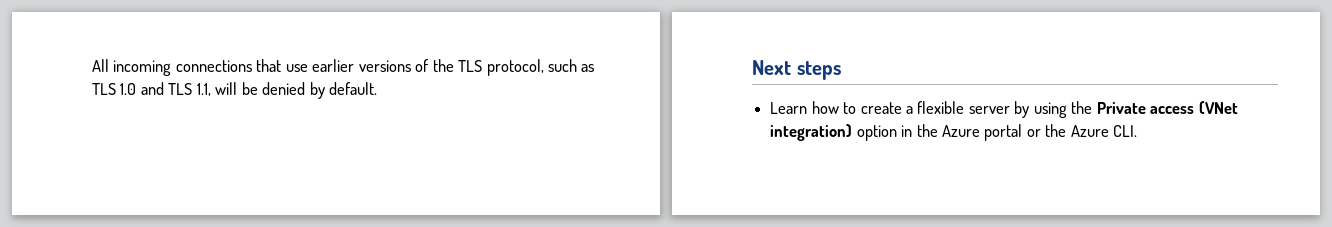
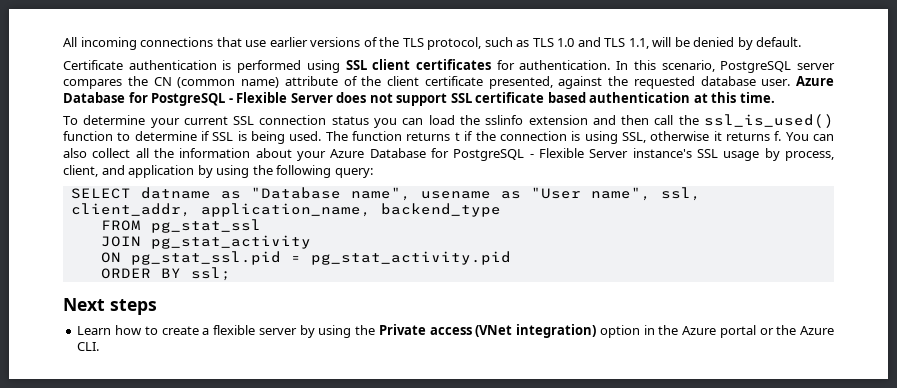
(378, 88) none -> [63,59,835,73] [63,76,834,89] [63,92,775,106] [63,114,834,128] [63,131,834,144] [63,148,835,161] [63,165,373,178] [70,187,701,201] [70,203,501,217] [100,219,261,233] [100,235,311,249] [100,251,511,265] [100,267,231,281] // Certificate authentication is performed using SSL client certificates for authentication. In this scenario, PostgreSQL server compares the CN (common name) attribute of the client certificate presented, against the requested database user. Azure Database for PostgreSQL - Flexible Server does not support SSL certificate based authentication at this time. // To determine your current SSL connection status you can load the sslinfo extension and then call the ssl_is_used() function to determine if SSL is being used. The function returns t if the connection is using SSL, otherwise it returns f. You can also collect all the information about your Azure Database for PostgreSQL - Flexible Server instance's SSL usage by process, client, and application by using the following query: // SELECT datname as "Database name", usename as "User name", ssl, client_addr, application_name, backend_type // FROM pg_stat_ssl // JOIN pg_stat_activity // ON pg_stat_ssl.pid = pg_stat_activity.pid // ORDER BY ssl;

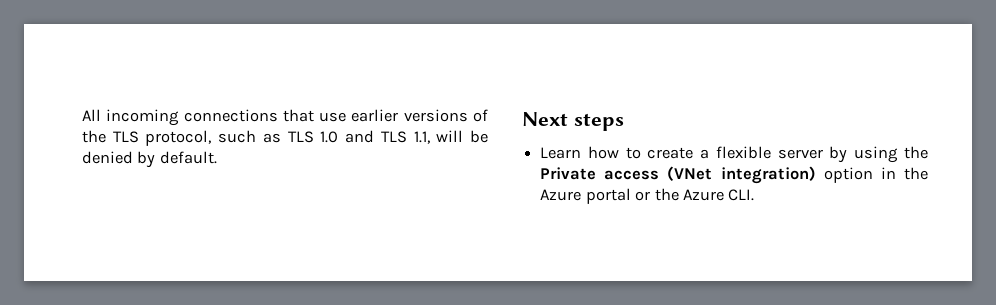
[63,59,835,73] [63,76,834,89] [63,92,775,106] [63,114,834,128] [63,131,834,144] [63,148,835,161] [63,165,373,178] [70,187,701,201] [70,203,501,217] [100,219,261,233] [100,235,311,249] [100,251,511,265] [100,267,231,281] // Certificate authentication is performed using SSL client certificates for authentication. In this scenario, PostgreSQL server compares the CN (common name) attribute of the client certificate presented, against the requested database user. Azure Database for PostgreSQL - Flexible Server does not support SSL certificate based authentication at this time. // To determine your current SSL connection status you can load the sslinfo extension and then call the ssl_is_used() function to determine if SSL is being used. The function returns t if the connection is using SSL, otherwise it returns f. You can also collect all the information about your Azure Database for PostgreSQL - Flexible Server instance's SSL usage by process, client, and application by using the following query: // SELECT datname as "Database name", usename as "User name", ssl, client_addr, application_name, backend_type // FROM pg_stat_ssl // JOIN pg_stat_activity // ON pg_stat_ssl.pid = pg_stat_activity.pid // ORDER BY ssl; -> (217, 157) none

